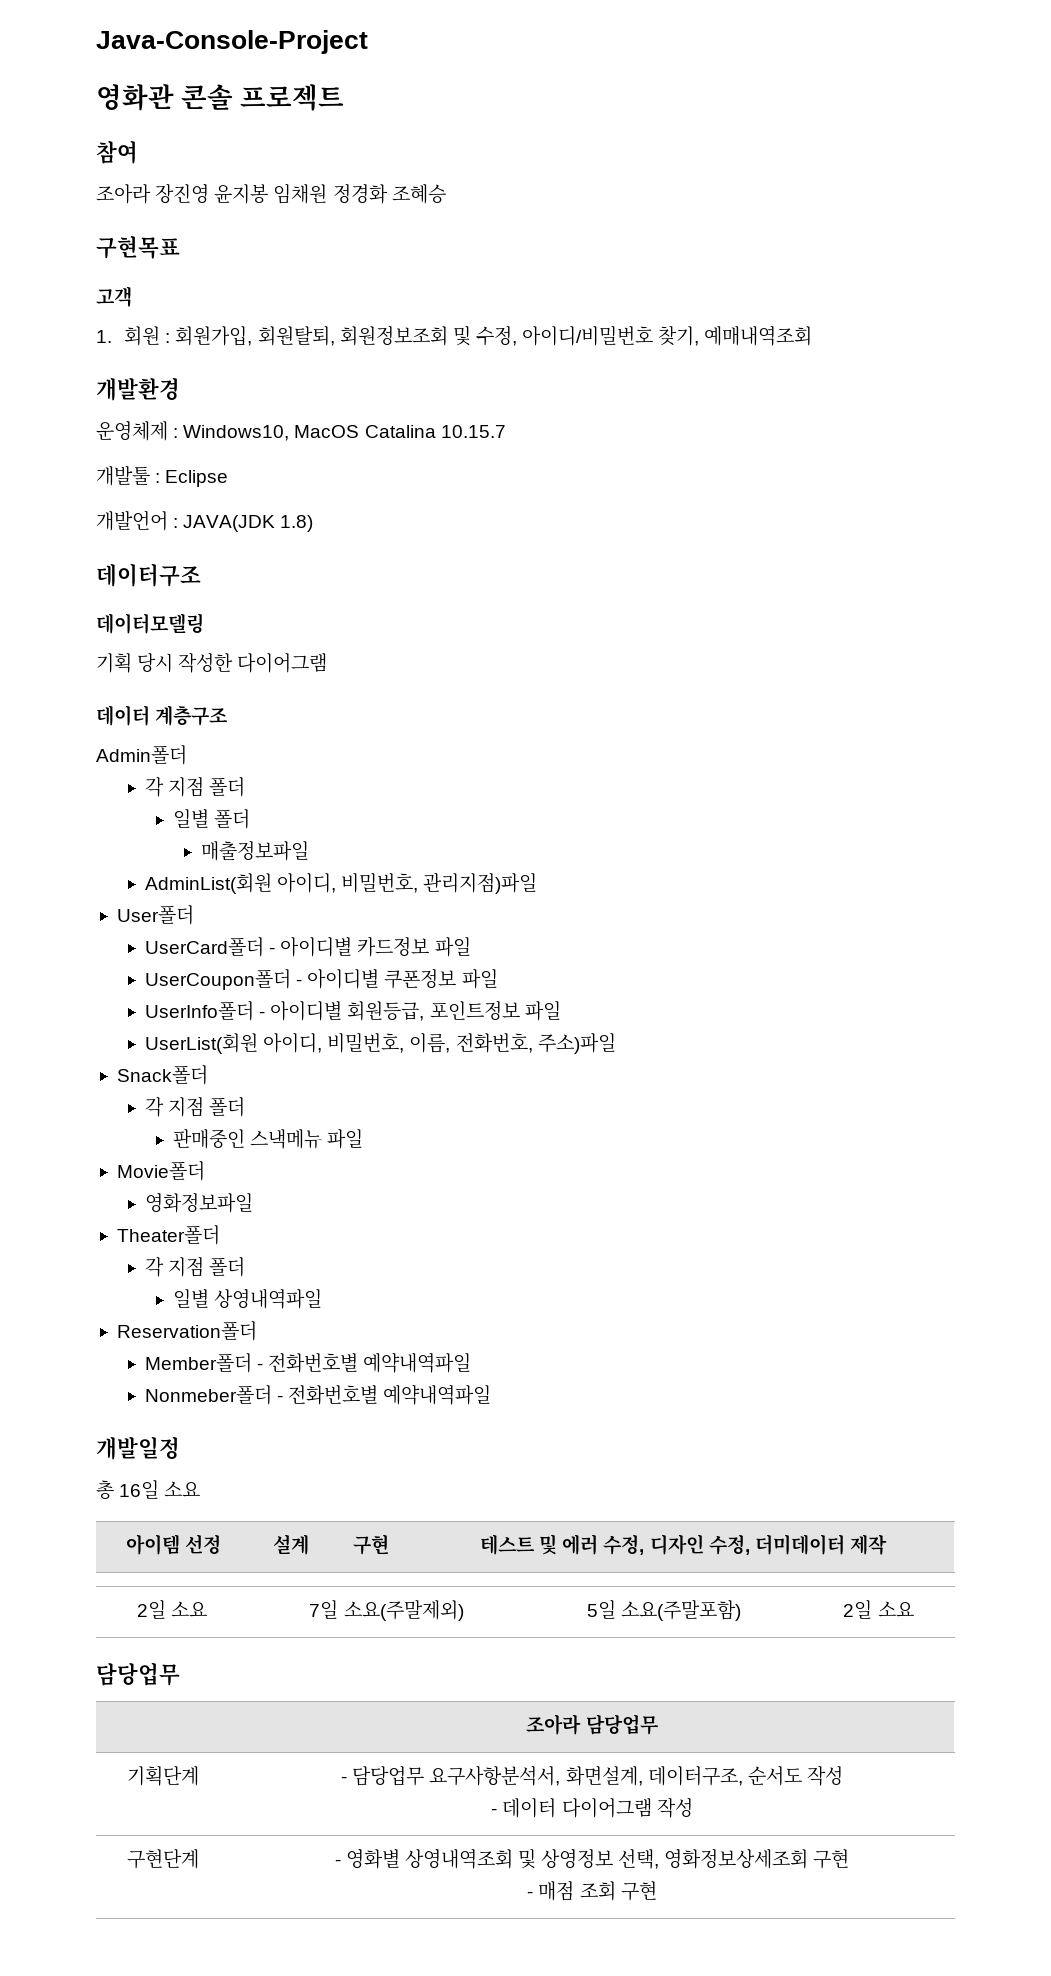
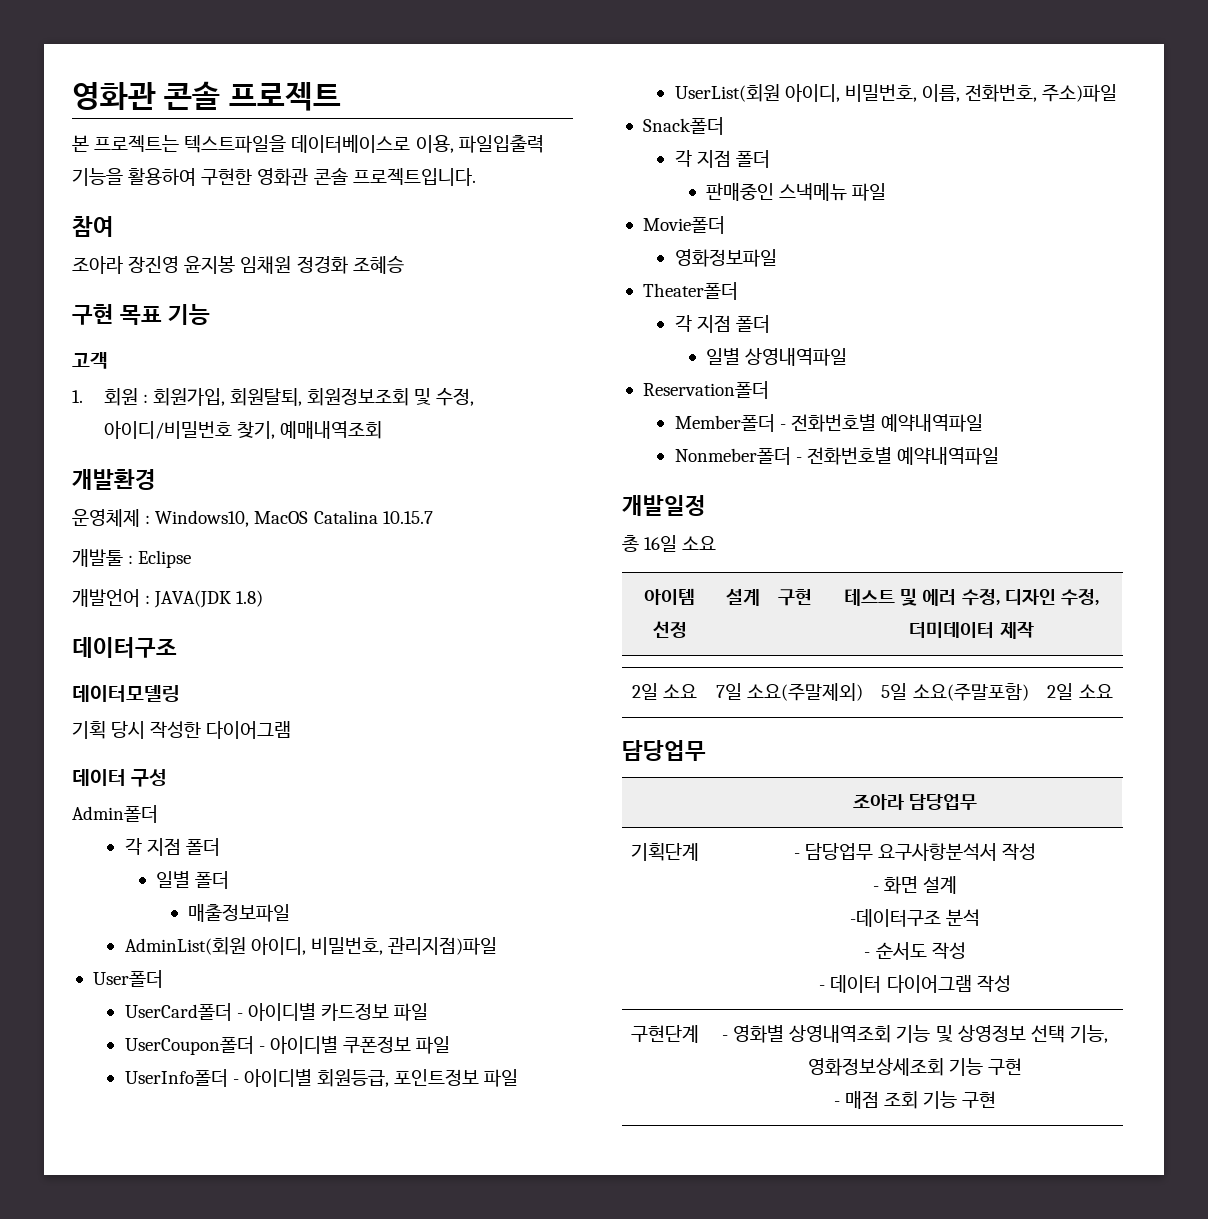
[96,30,368,54] Java-Console-Project // -> (72, 96) none
(345, 97) none -> [72,134,544,153] [72,168,476,186] // 본 프로젝트는 텍스트파일을 데이터베이스로 이용, 파일입출력 기능을 활용하여 구현한 영화관 콘솔 프로젝트입니다.
[96,236,180,259] 구현목표 -> [72,304,211,325] 구현 목표 기능
[155,705,229,726] 계층구조 -> [131,769,168,787] 구성
[429,1766,743,1786] 요구사항분석서, 화면설계, 데이터구조, -> [878,843,1037,861] [872,876,958,894] [849,909,981,927] [864,952,871,957] 요구사항분석서 작성 // - 화면 설계 // -데이터구조 분석 // -
(513, 1859) none -> [896,1025,931,1043] 기능
[618,1849,809,1869] 선택, 영화정보상세조회 -> [1030,1025,1108,1043] [807,1058,983,1076] 선택 기능, 영화정보상세조회 기능
(616, 1891) none -> [923,1091,958,1109] 기능

